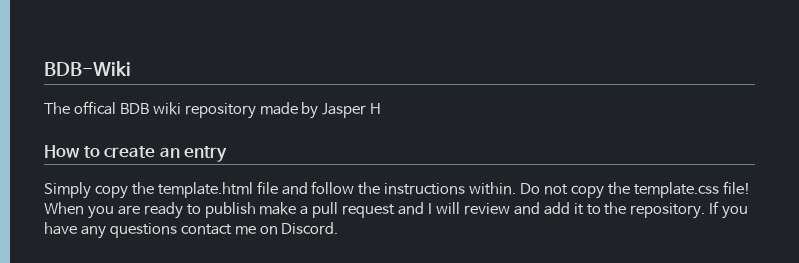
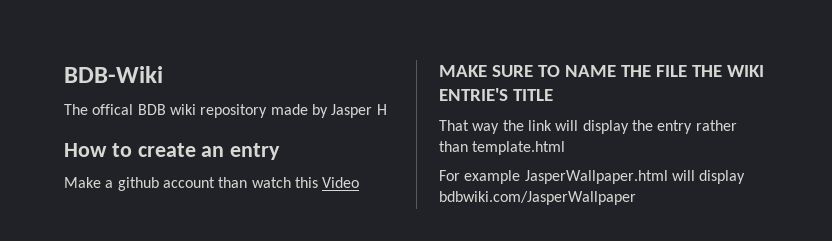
[44,181,751,199] [44,201,749,219] [44,222,339,239] Simply copy the template.html file and follow the instructions within. Do not copy the template.css file! When you are ready to publish make a pull request and I will review and add it to the repository. If you have any questions contact me on Discord. -> [64,177,360,191] [439,65,764,77] [439,88,553,101] [439,120,737,134] [439,141,566,155] [439,170,746,184] [439,191,636,205] Make a github account than watch this Video // MAKE SURE TO NAME THE FILE THE WIKI ENTRIE'S TITLE // That way the link will display the entry rather than template.html // For example JasperWallpaper.html will display bdbwiki.com/JasperWallpaper

